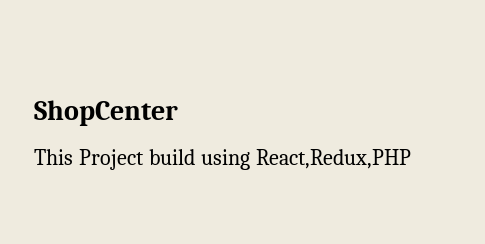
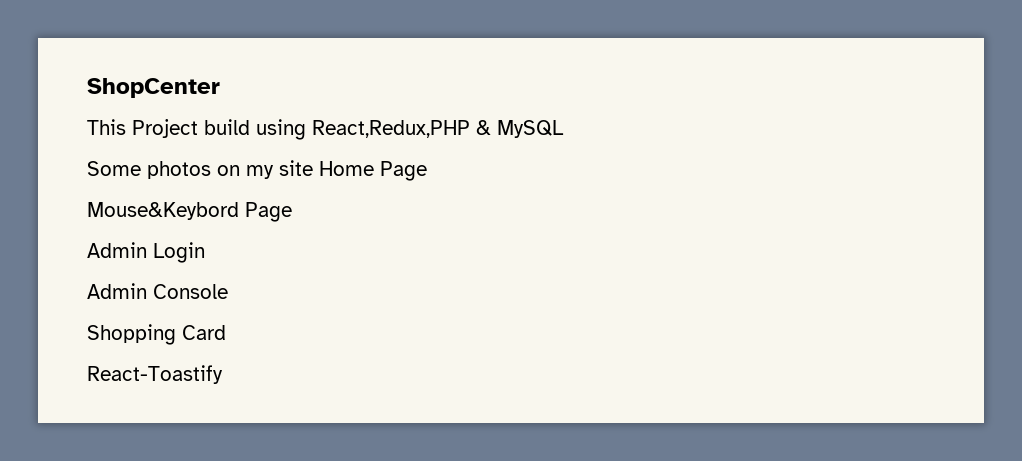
(411, 159) none -> [476,120,564,138] [87,160,427,181] [87,202,292,222] [87,242,205,263] [87,283,228,299] [87,324,226,345] [87,365,223,384] & MySQL // Some photos on my site Home Page // Mouse&Keybord Page // Admin Login // Admin Console // Shopping Card // React-Toastify

